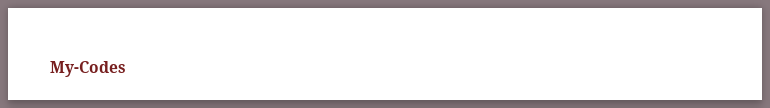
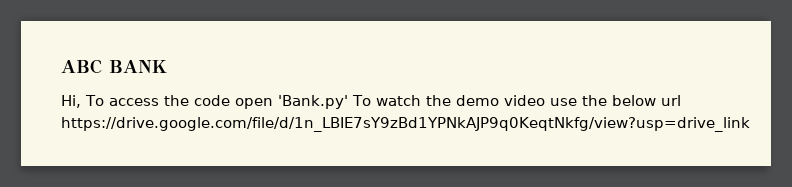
[50,61,126,77] My-Codes -> [61,59,167,74] [61,95,681,109] [61,117,750,132] ABC BANK // Hi, To access the code open 'Bank.py' To watch the demo video use the below url https://drive.google.com/file/d/1n_LBIE7sY9zBd1YPNkAJP9q0KeqtNkfg/view?usp=drive_link

